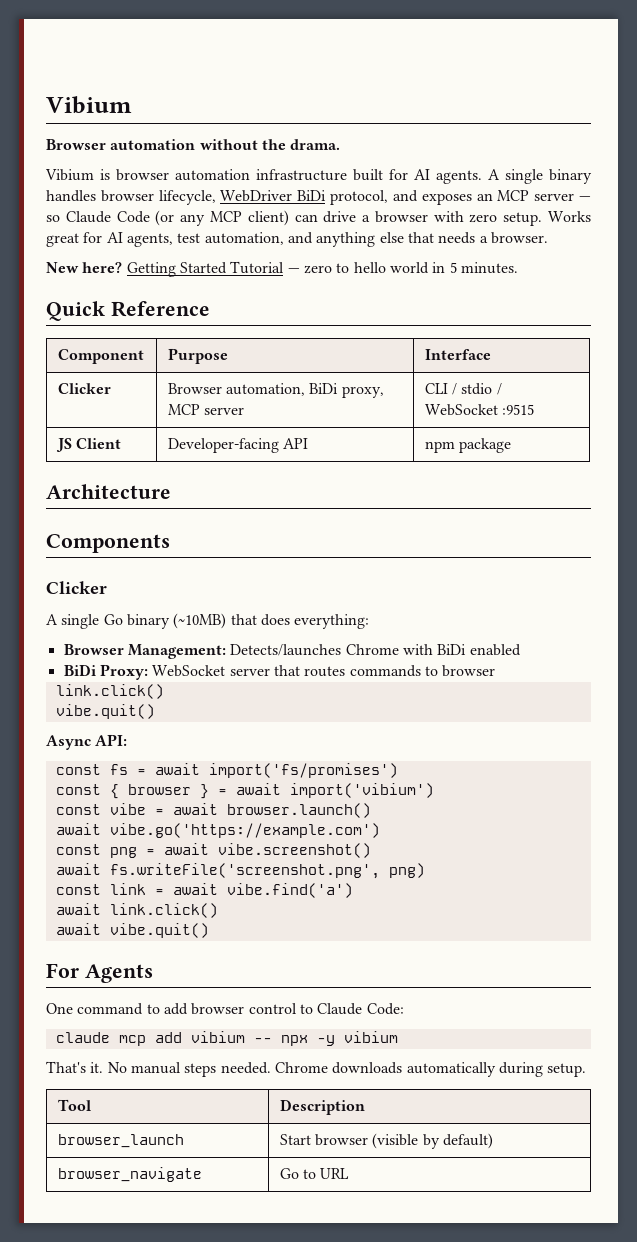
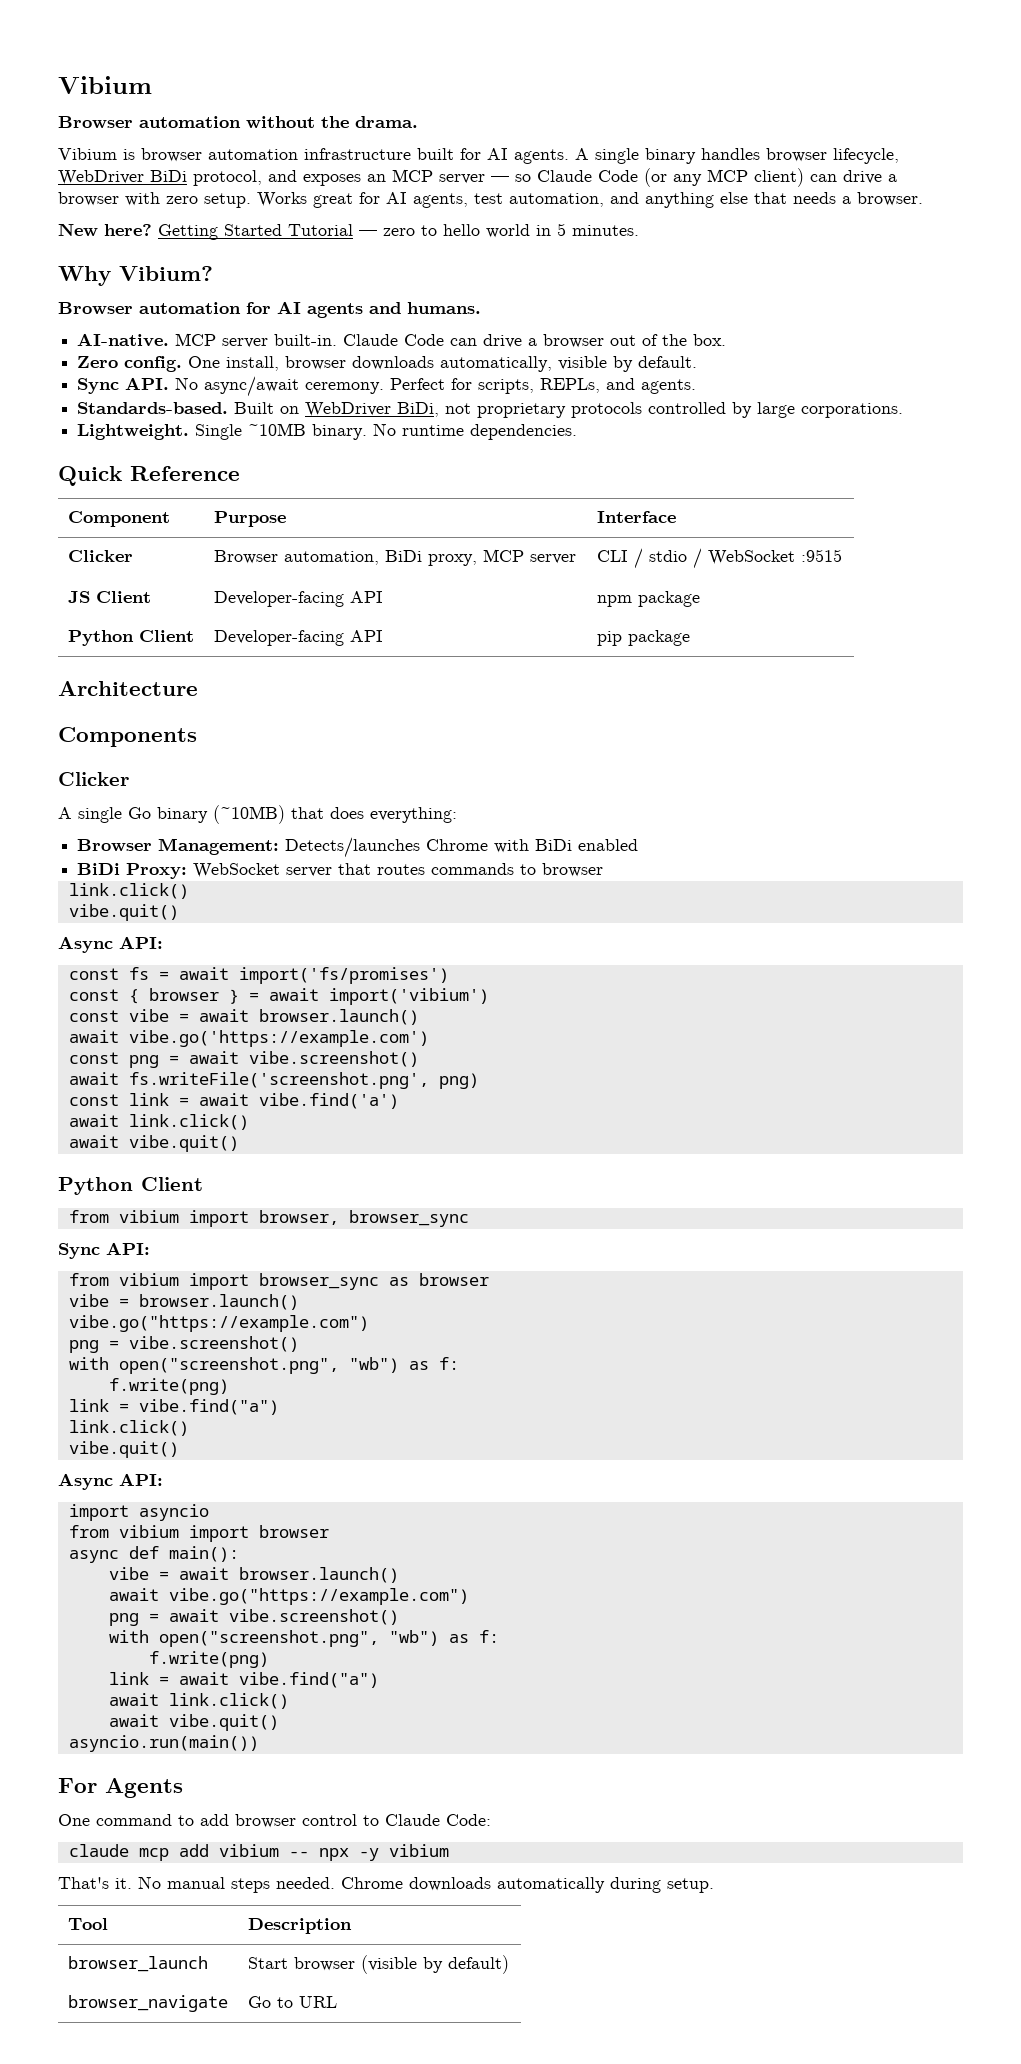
(518, 268) none -> [58,266,213,286] [58,301,481,318] [77,333,727,348] [77,356,698,372] [77,376,697,397] [77,402,904,418] [77,423,578,440] // Why Vibium? // Browser automation for AI agents and humans. // AI-native. MCP server built-in. Claude Code can drive a browser out of the box. // Zero config. One install, browser downloads automatically, visible by default. // Sync API. No async/await ceremony. Perfect for scripts, REPLs, and agents. // Standards-based. Built on WebDriver BiDi, not proprietary protocols controlled by large corporations. // Lightweight. Single ~10MB binary. No runtime dependencies.
(511, 445) none -> [67,630,194,646] [213,630,383,646] [596,630,690,646] // Python Client | Developer-facing API | pip package
(209, 930) none -> [58,1177,203,1195] [68,1210,469,1227] [58,1242,150,1259] [68,1273,489,1290] [68,1294,299,1310] [68,1315,369,1332] [68,1336,299,1353] [68,1357,459,1374] [108,1378,229,1395] [68,1399,279,1415] [68,1420,189,1436] [68,1441,179,1458] [58,1473,163,1490] [68,1504,209,1521] [68,1525,329,1542] [68,1546,239,1563] [108,1567,399,1583] [108,1588,469,1605] [108,1609,399,1626] [108,1630,499,1647] [148,1651,269,1668] [108,1672,379,1688] [108,1693,289,1709] [108,1714,279,1731] [68,1735,259,1752] // Python Client // from vibium import browser, browser_sync // Sync API: // from vibium import browser_sync as browser // vibe = browser.launch() // vibe.go("https://example.com") // png = vibe.screenshot() // with open("screenshot.png", "wb") as f: // f.write(png) // link = vibe.find("a") // link.click() // vibe.quit() // Async API: // import asyncio // from vibium import browser // async def main(): // vibe = await browser.launch() // await vibe.go("https://example.com") // png = await vibe.screenshot() // with open("screenshot.png", "wb") as f: // f.write(png) // link = await vibe.find("a") // await link.click() // await vibe.quit() // asyncio.run(main())

